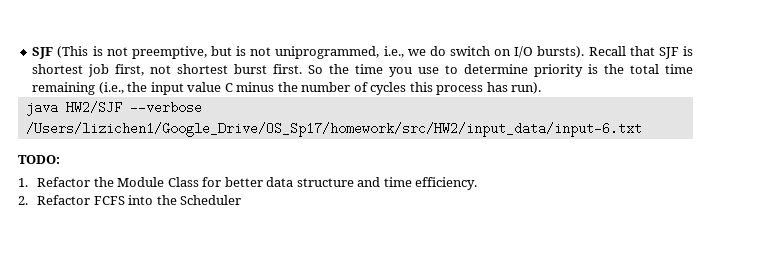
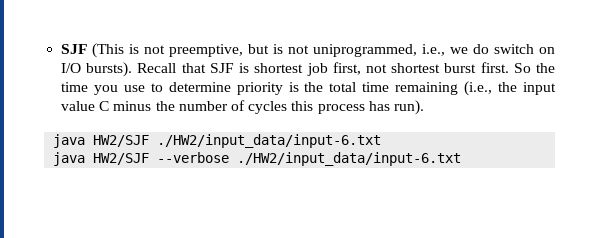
(542, 88) none -> [53,134,382,148] // java HW2/SJF ./HW2/input_data/input-6.txt
[25,122,642,137] [18,155,60,164] [18,177,478,190] [18,195,242,205] /Users/lizichen1/Google_Drive/OS_Sp17/homework/src/HW2/input_data/input-6.txt // TODO: // 1. Refactor the Module Class for better data structure and time efficiency. // 2. Refactor FCFS into the Scheduler -> [237,152,462,166] ./HW2/input_data/input-6.txt

